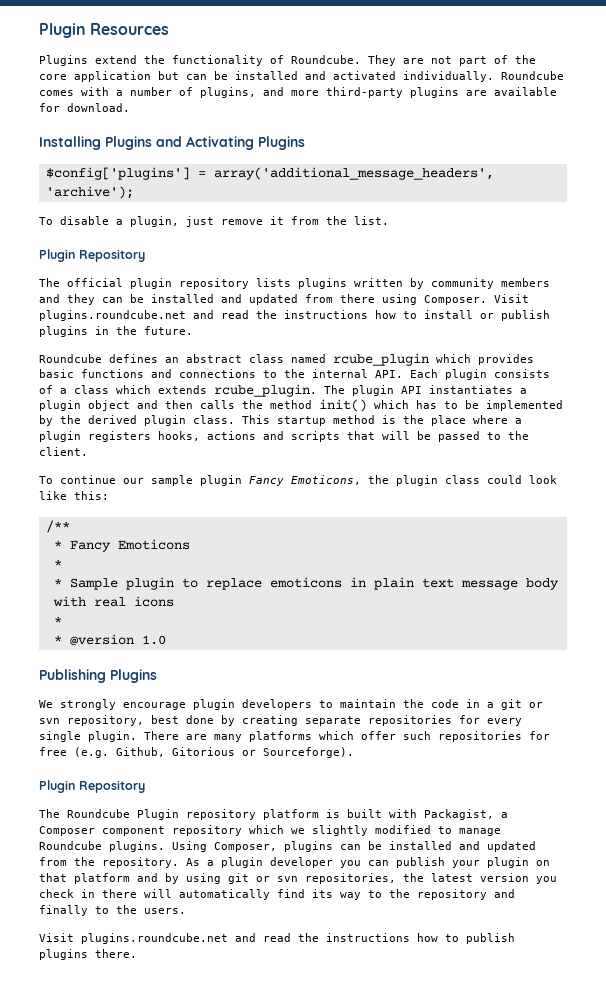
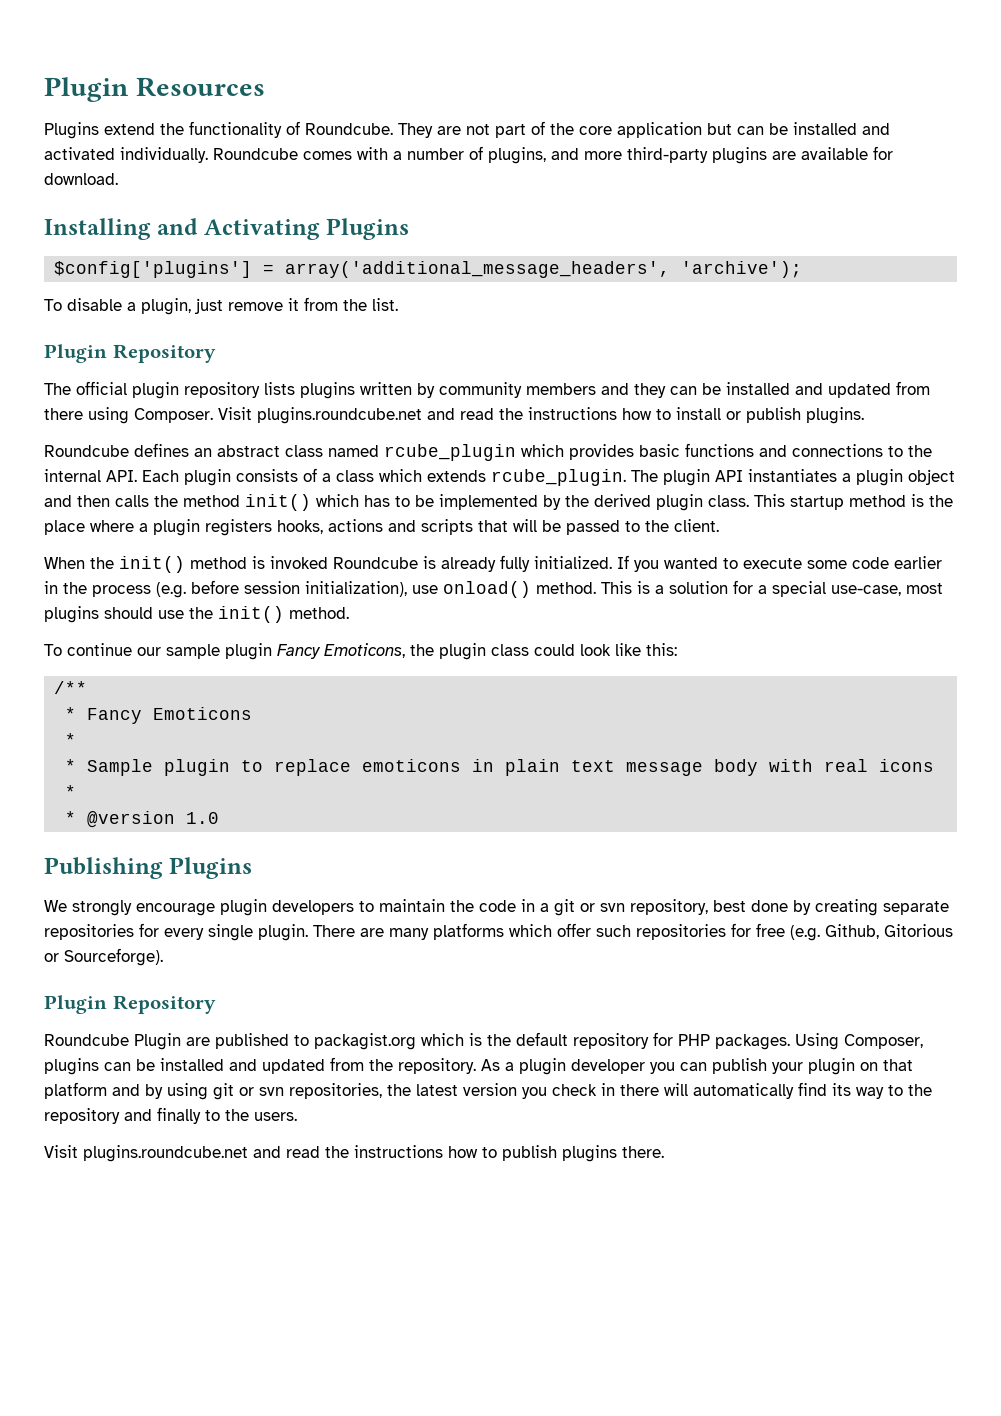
[105,136,152,150] Plugins -> (151, 229) none
[39,326,193,337] plugins in the future. -> [806,407,864,424] plugins.
(88, 451) none -> [44,555,942,573] [44,580,943,598] [44,606,349,623] // When the init() method is invoked Roundcube is already fully initialized. If you wanted to execute some code earlier in the process (e.g. before session initialization), use onload() method. This is a solution for a special use-case, most plugins should use the init() method.
[39,809,60,818] The -> (216, 1004) none
[186,809,508,820] [39,825,501,836] [39,841,165,852] repository platform is built with Packagist, a Composer component repository which we slightly modified to manage Roundcube plugins. -> [186,1032,790,1050] are published to packagist.org which is the default repository for PHP packages.

